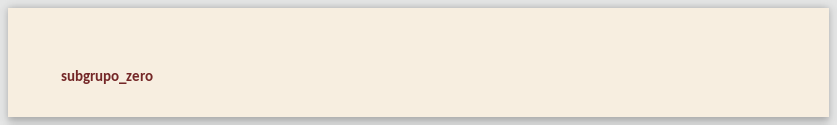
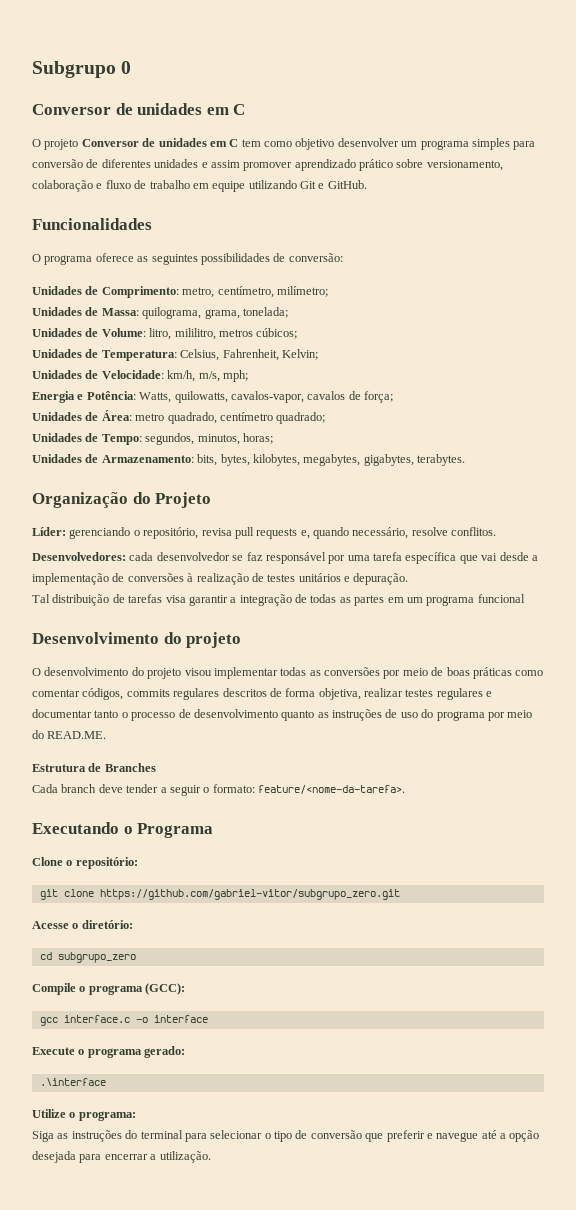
[61,70,153,84] subgrupo_zero -> [32,61,132,78] [32,103,246,115] [32,138,536,150] [32,159,503,171] [32,180,367,192] [32,218,152,230] [32,253,343,265] [32,286,328,298] [32,307,288,319] [32,328,298,340] [32,349,318,361] [32,370,248,382] [32,391,393,403] [32,410,326,424] [32,433,273,445] [32,454,465,466] [32,492,212,508] [32,527,497,539] [32,552,538,564] [32,573,409,585] [32,594,525,606] [32,632,242,648] [32,667,544,679] [32,688,493,700] [32,709,533,721] [32,730,107,739] [32,763,156,772] [32,784,405,796] [32,822,214,838] [32,857,138,869] [39,889,400,900] [32,920,133,929] [39,952,136,963] [32,983,186,995] [39,1015,208,1026] [32,1046,186,1058] [39,1078,106,1086] [32,1109,136,1121] [32,1130,540,1142] [32,1151,211,1163] Subgrupo 0 // Conversor de unidades em C // O projeto Conversor de unidades em C tem como objetivo desenvolver um programa simples para conversão de diferentes unidades e assim promover aprendizado prático sobre versionamento, colaboração e fluxo de trabalho em equipe utilizando Git e GitHub. // Funcionalidades // O programa oferece as seguintes possibilidades de conversão: // Unidades de Comprimento: metro, centímetro, milímetro; // Unidades de Massa: quilograma, grama, tonelada; // Unidades de Volume: litro, mililitro, metros cúbicos; // Unidades de Temperatura: Celsius, Fahrenheit, Kelvin; // Unidades de Velocidade: km/h, m/s, mph; // Energia e Potência: Watts, quilowatts, cavalos-vapor, cavalos de força; // Unidades de Área: metro quadrado, centímetro quadrado; // Unidades de Tempo: segundos, minutos, horas; // Unidades de Armazenamento: bits, bytes, kilobytes, megabytes, gigabytes, terabytes. // Organização do Projeto // Líder: gerenciando o repositório, revisa pull requests e, quando necessário, resolve conflitos. // Desenvolvedores: cada desenvolvedor se faz responsável por uma tarefa específica que vai desde a implementação de conversões à realização de testes unitários e depuração. // Tal distribuição de tarefas visa garantir a integração de todas as partes em um programa funcional // Desenvolvimento do projeto // O desenvolvimento do projeto visou implementar todas as conversões por meio de boas práticas como comentar códigos, commits regulares descritos de forma objetiva, realizar testes regulares e documentar tanto o processo de desenvolvimento quanto as instruções de uso do programa por meio do READ.ME. // Estrutura de Branches // Cada branch deve tender a seguir o formato: feature/<nome-da-tarefa>. // Executando o Programa // Clone o repositório: // git clone https://github.com/gabriel-vitor/subgrupo_zero.git // Acesse o diretório: // cd subgrupo_zero // Compile o programa (GCC): // gcc interface.c -o interface // Execute o programa gerado: // .\interface // Utilize o programa: // Siga as instruções do terminal para selecionar o tipo de conversão que preferir e navegue até a opção desejada para encerrar a utilização.

